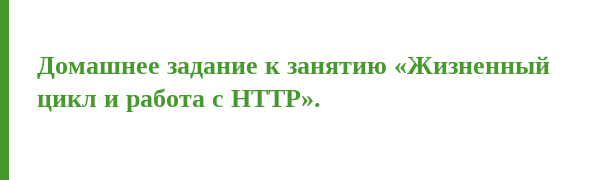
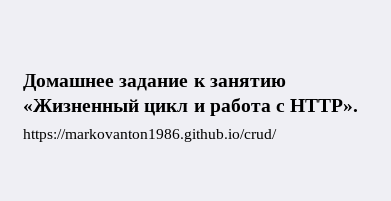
(322, 98) none -> [23,129,277,142] // https://markovanton1986.github.io/crud/

